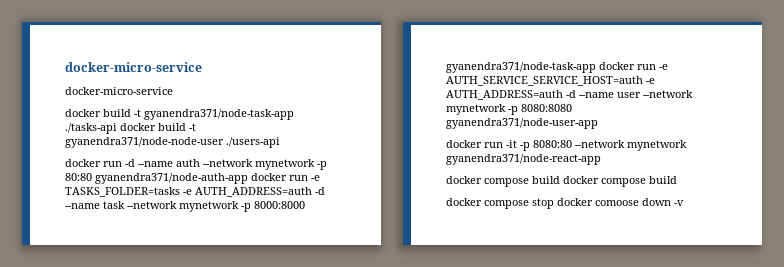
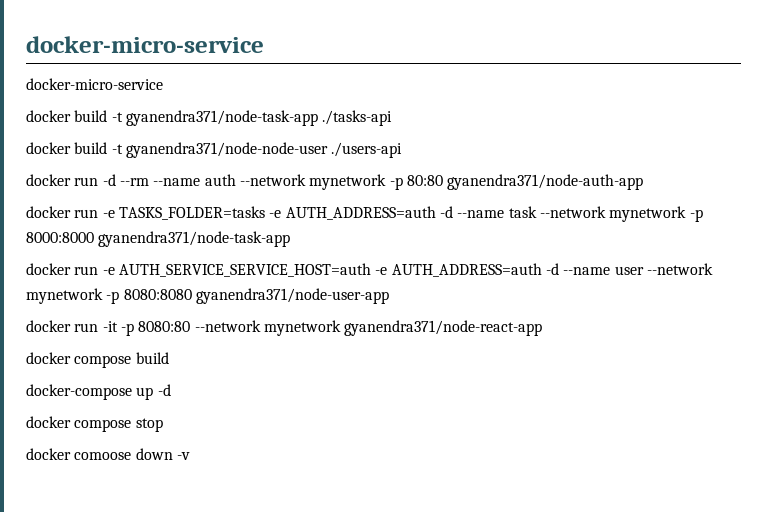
(117, 128) none -> (393, 118) //
(135, 163) none -> [119,178,149,186] --rm
(248, 178) none -> (644, 182) //
(596, 67) none -> (291, 239) //
[563,176,677,187] docker compose build -> [26,384,171,400] // docker-compose up -d
(554, 203) none -> (163, 425) //

